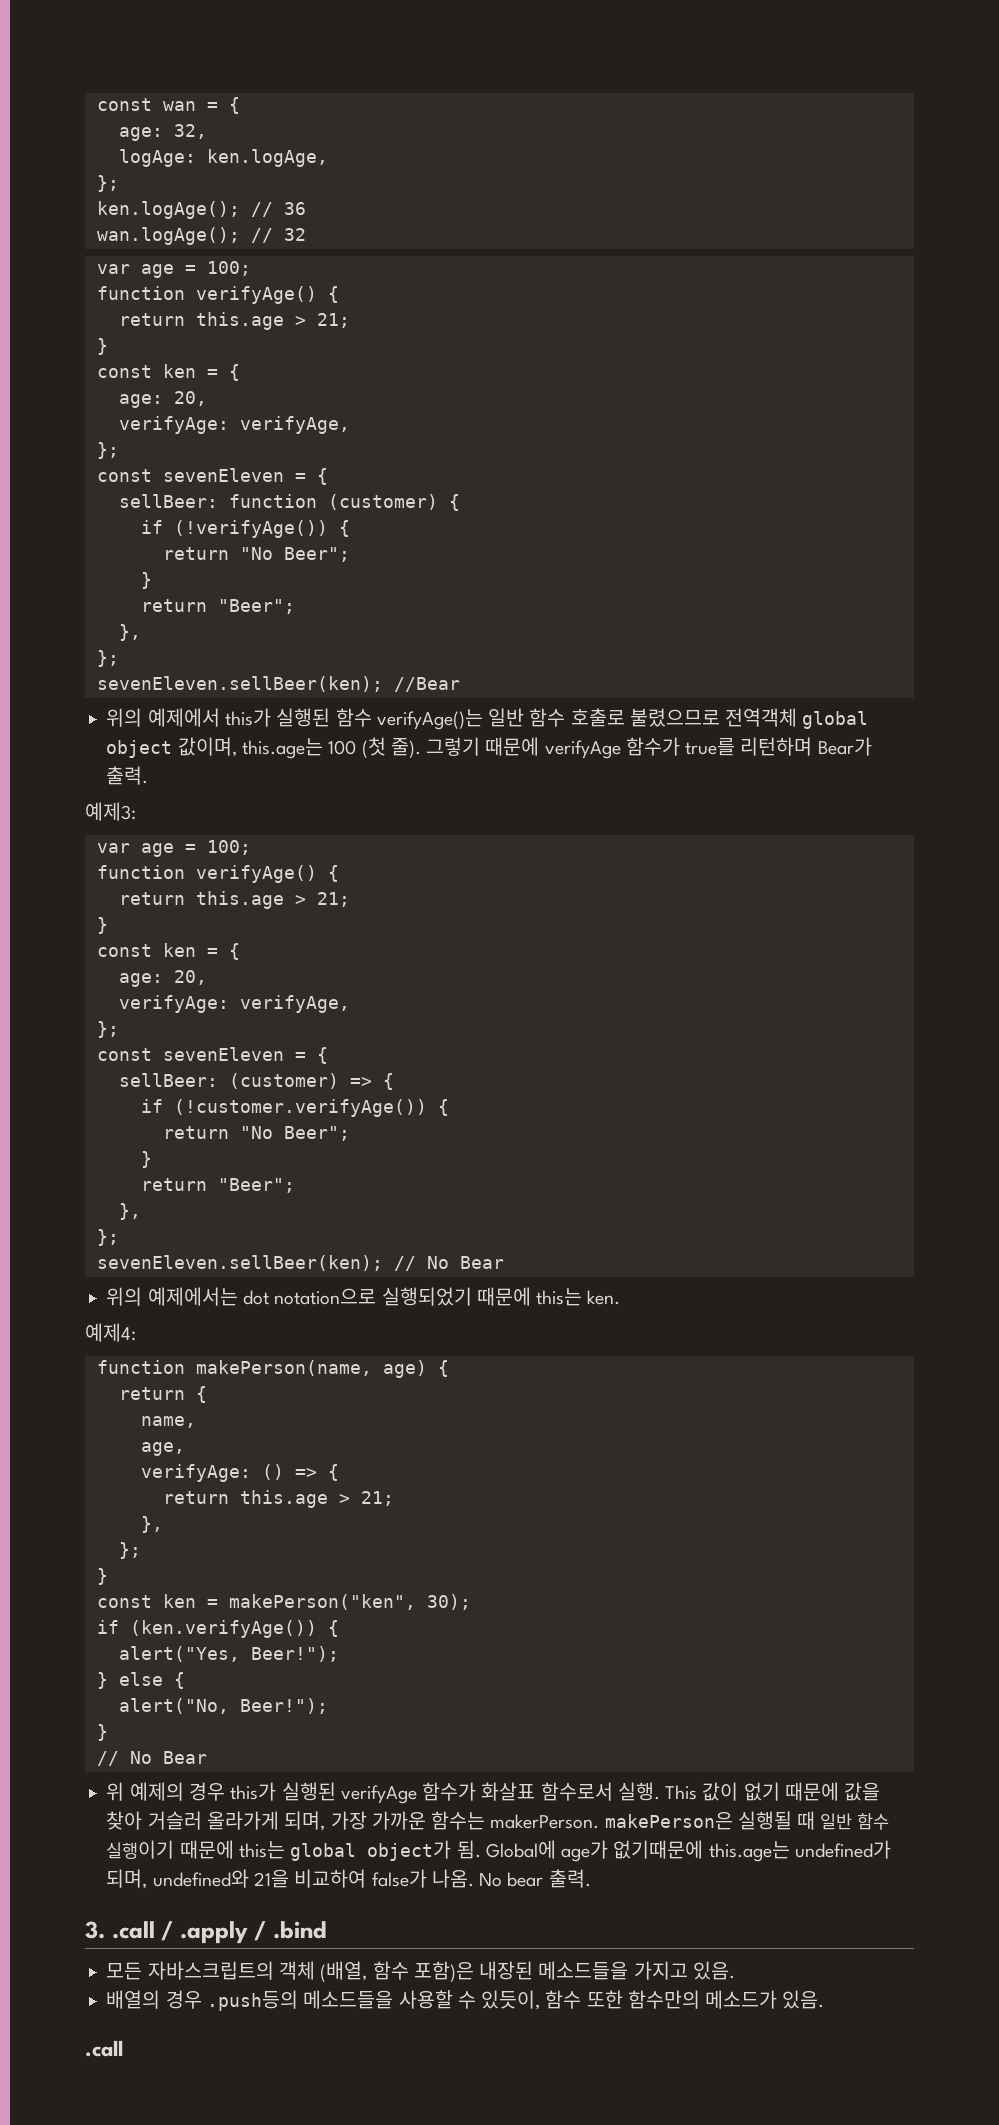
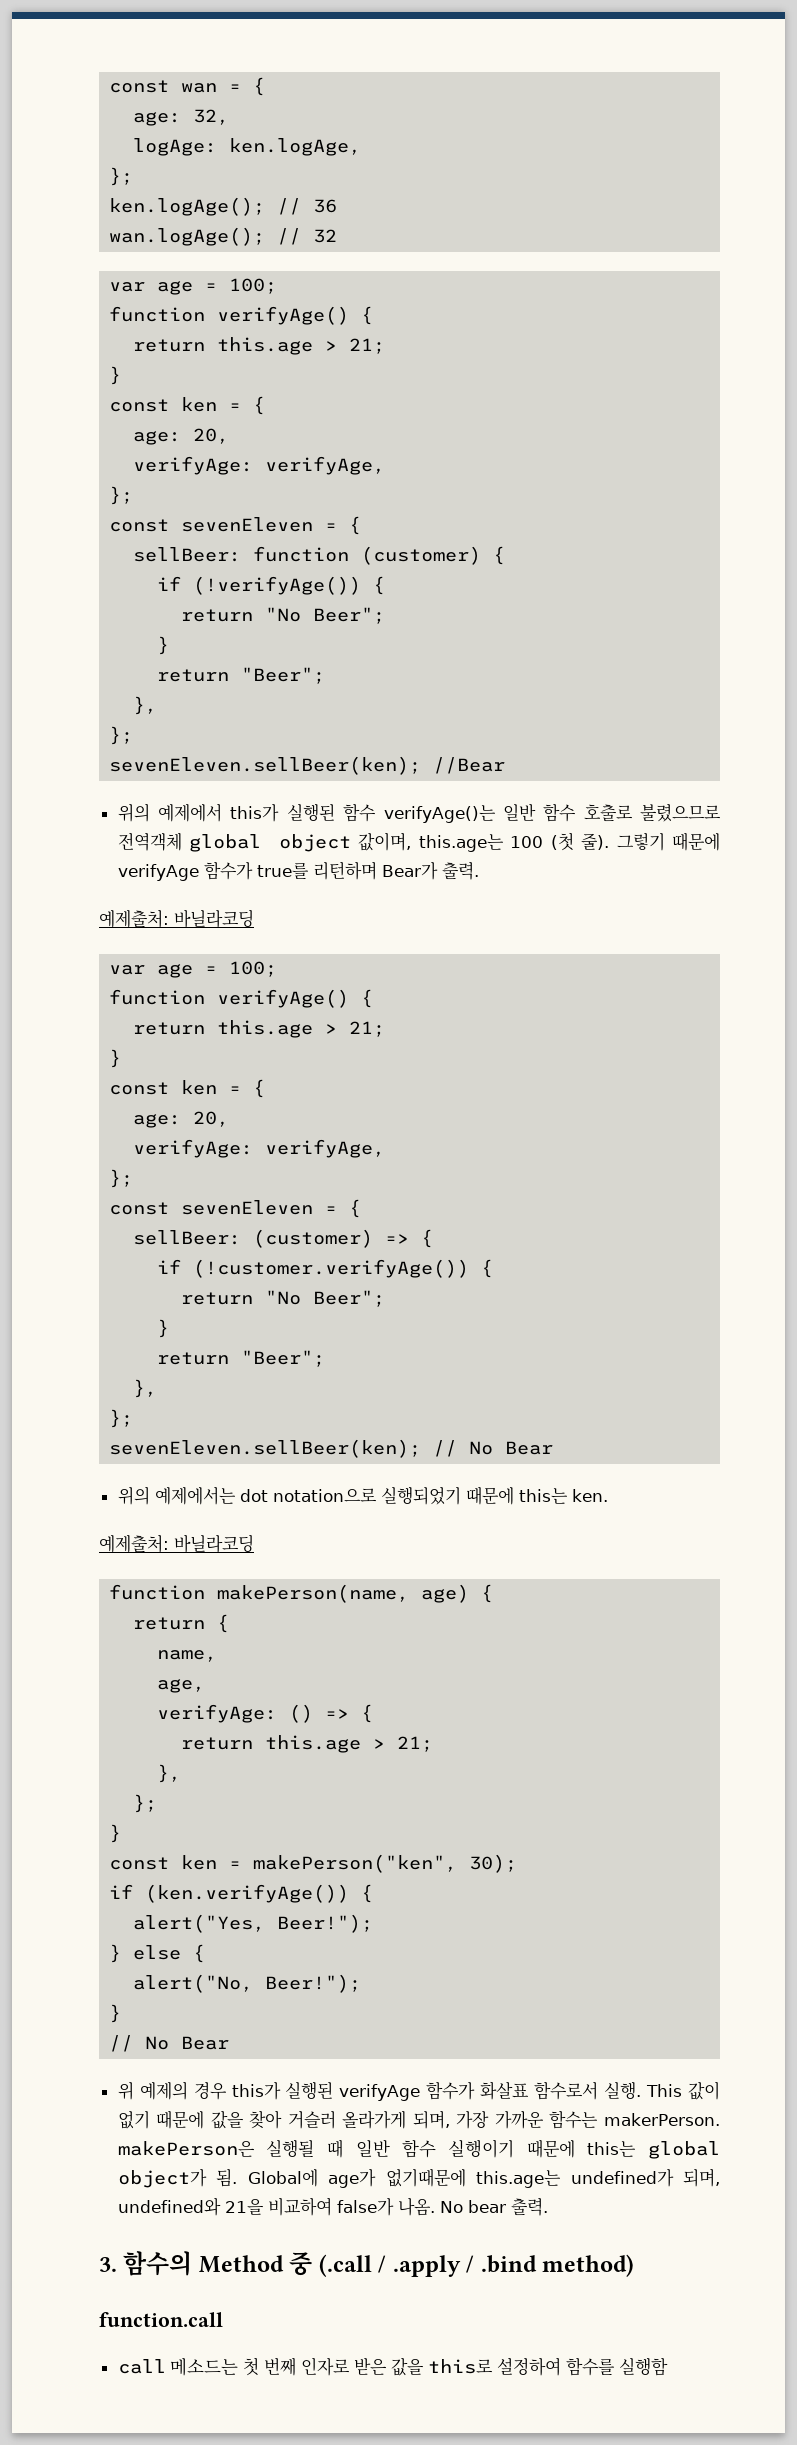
[85,802,136,821] 예제3: -> [99,909,254,928] 예제출처: 바닐라코딩
[85,1323,136,1342] 예제4: -> [99,1534,254,1553] 예제출처: 바닐라코딩
[111,1921,155,1939] .call -> [123,2251,372,2277] 함수의 Method 중 (.call
[106,1961,735,1982] [106,1990,825,2011] [85,2040,123,2057] // 모든 자바스크립트의 객체 (배열, 함수 포함)은 내장된 메소드들을 가지고 있음. // 배열의 경우 .push등의 메소드들을 사용할 수 있듯이, 함수 또한 함수만의 메소드가 있음. // .call -> [542,2254,635,2277] [99,2312,223,2327] [117,2357,669,2376] method) // function.call // call 메소드는 첫 번째 인자로 받은 값을 this로 설정하여 함수를 실행함

